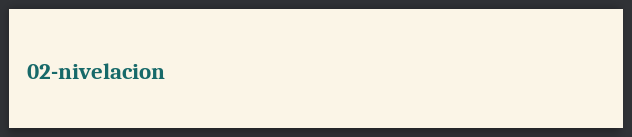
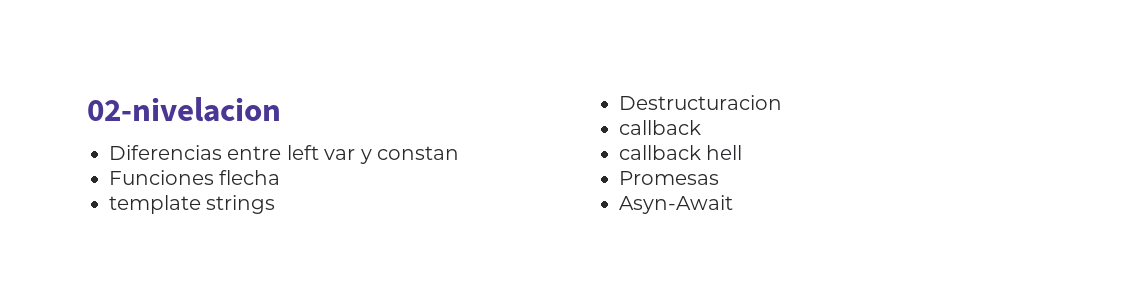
(165, 71) none -> [109,145,459,164] [109,170,281,185] [109,195,276,214] [619,95,782,110] [619,120,701,135] [619,145,743,160] [619,171,719,185] [619,195,733,214] // Diferencias entre left var y constan // Funciones flecha // template strings // Destructuracion // callback // callback hell // Promesas // Asyn-Await

